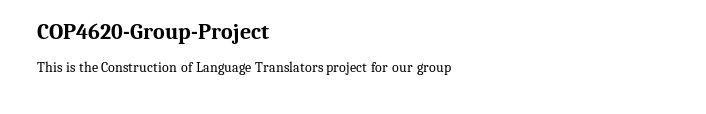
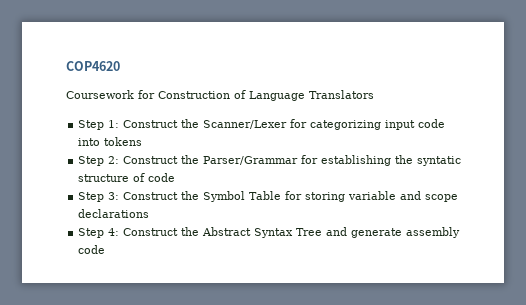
[37,23,269,44] [37,61,98,72] COP4620-Group-Project // This is the -> [66,61,120,71] [66,90,155,99] COP4620 // Coursework for
[326,62,451,75] project for our group -> [78,119,446,130] [78,137,143,146] [78,155,462,166] [78,173,176,182] [78,191,459,202] [78,209,150,218] [78,227,461,238] [78,245,106,254] // Step 1: Construct the Scanner/Lexer for categorizing input code into tokens // Step 2: Construct the Parser/Grammar for establishing the syntatic structure of code // Step 3: Construct the Symbol Table for storing variable and scope declarations // Step 4: Construct the Abstract Syntax Tree and generate assembly code

